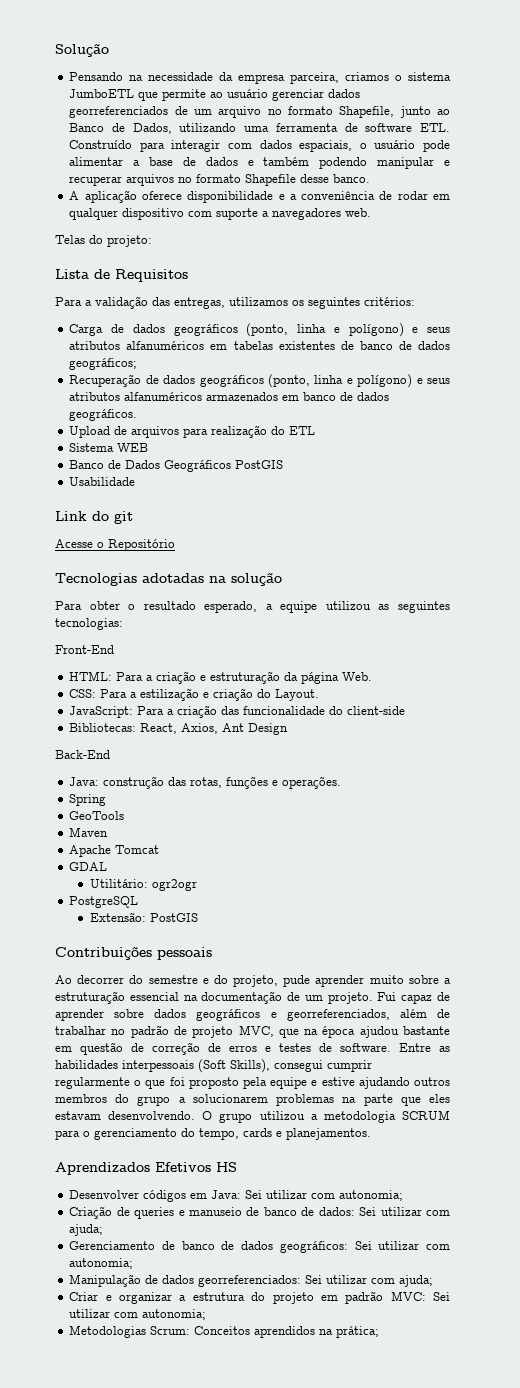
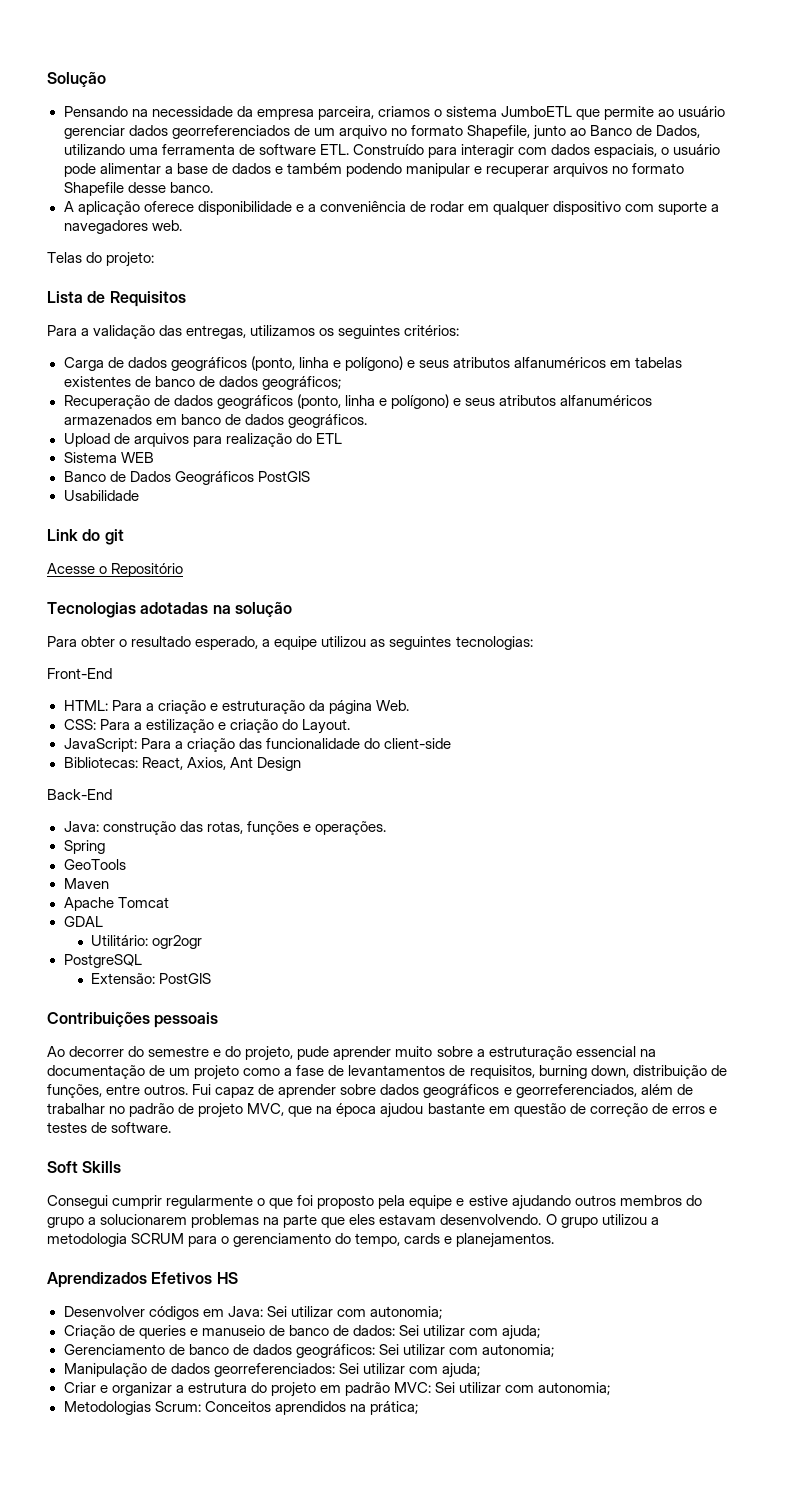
[327,992,373,1004] projeto. -> [194,1065,727,1080] [47,1084,189,1098] projeto como a fase de levantamentos de requisitos, burning down, distribuição de funções, entre outros.
[399,1043,450,1052] [55,1059,323,1073] Entre as habilidades interpessoais (Soft Skills), consegui -> [47,1161,122,1173] [47,1195,108,1209] // Soft Skills // Consegui

